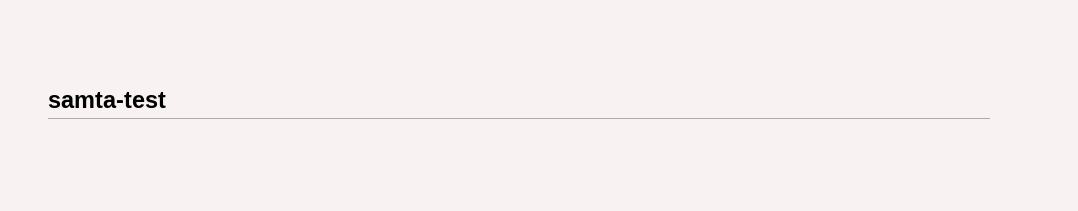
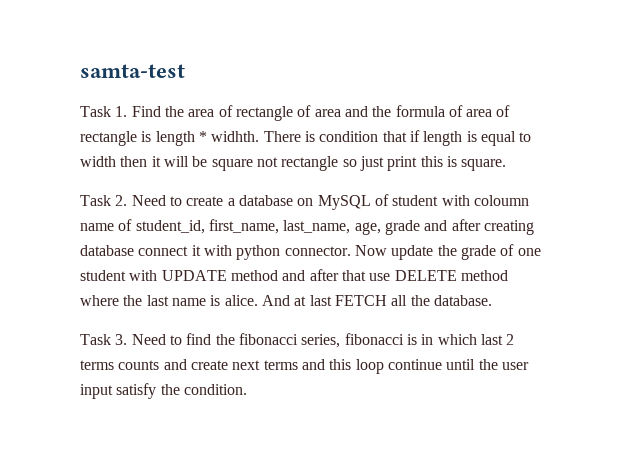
(166, 100) none -> [80,105,511,121] [80,130,532,146] [80,156,507,171] [80,194,529,210] [80,219,534,235] [80,244,541,260] [80,269,508,281] [80,295,492,306] [80,333,515,348] [80,359,529,374] [80,383,247,399] // Task 1. Find the area of rectangle of area and the formula of area of rectangle is length * widhth. There is condition that if length is equal to width then it will be square not rectangle so just print this is square. // Task 2. Need to create a database on MySQL of student with coloumn name of student_id, first_name, last_name, age, grade and after creating database connect it with python connector. Now update the grade of one student with UPDATE method and after that use DELETE method where the last name is alice. And at last FETCH all the database. // Task 3. Need to find the fibonacci series, fibonacci is in which last 2 terms counts and create next terms and this loop continue until the user input satisfy the condition.

